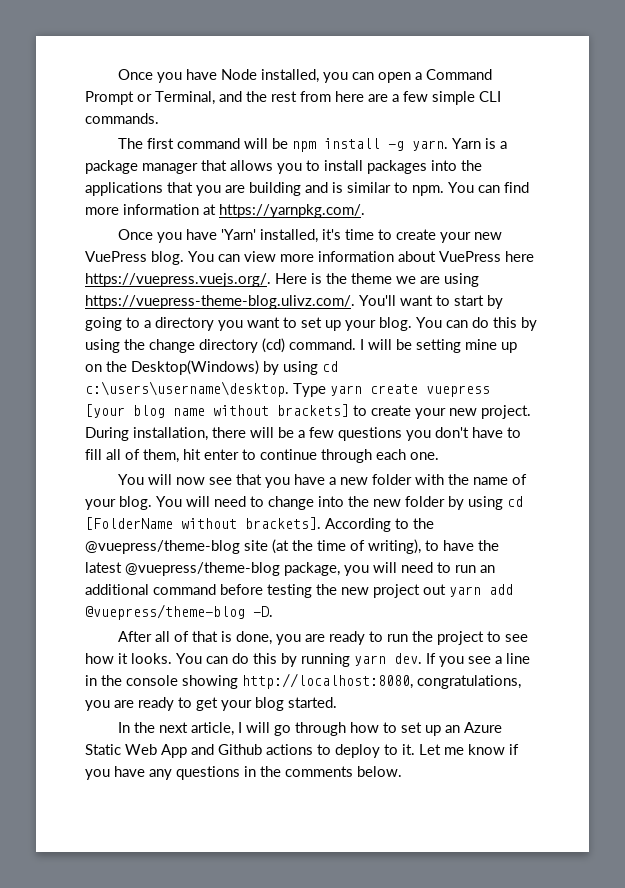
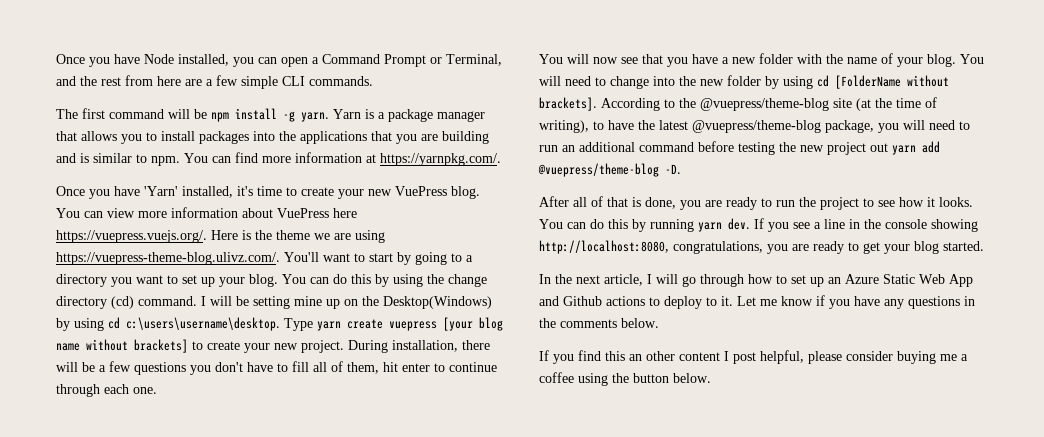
(402, 771) none -> [539,350,968,364] [539,372,711,386] // If you find this an other content I post helpful, please consider buying me a coffee using the button below.

